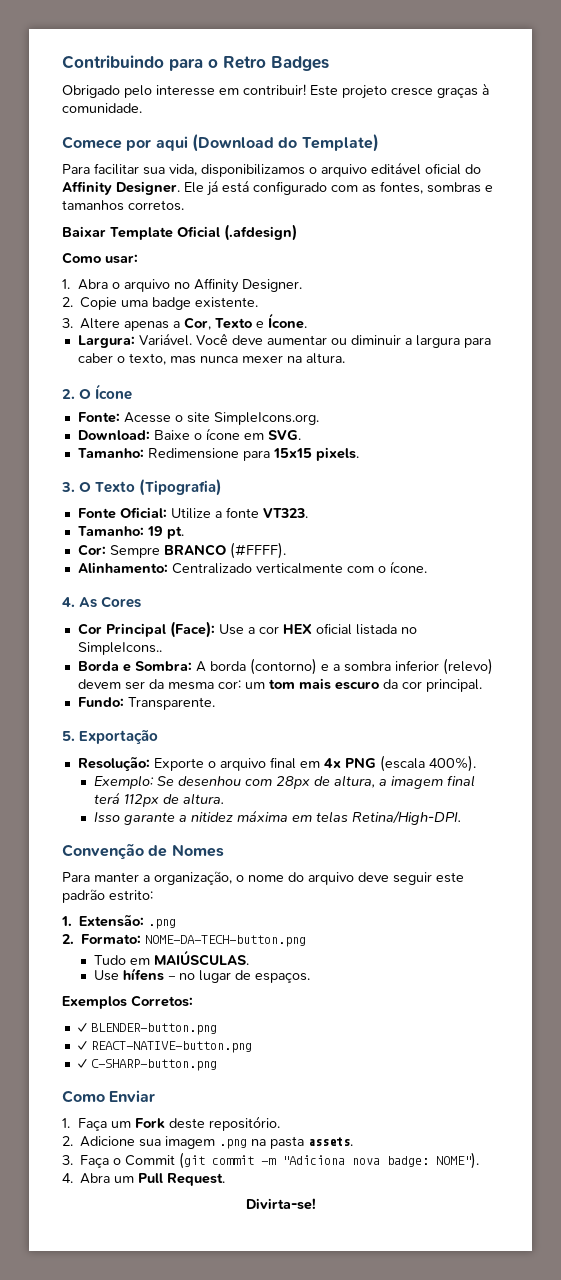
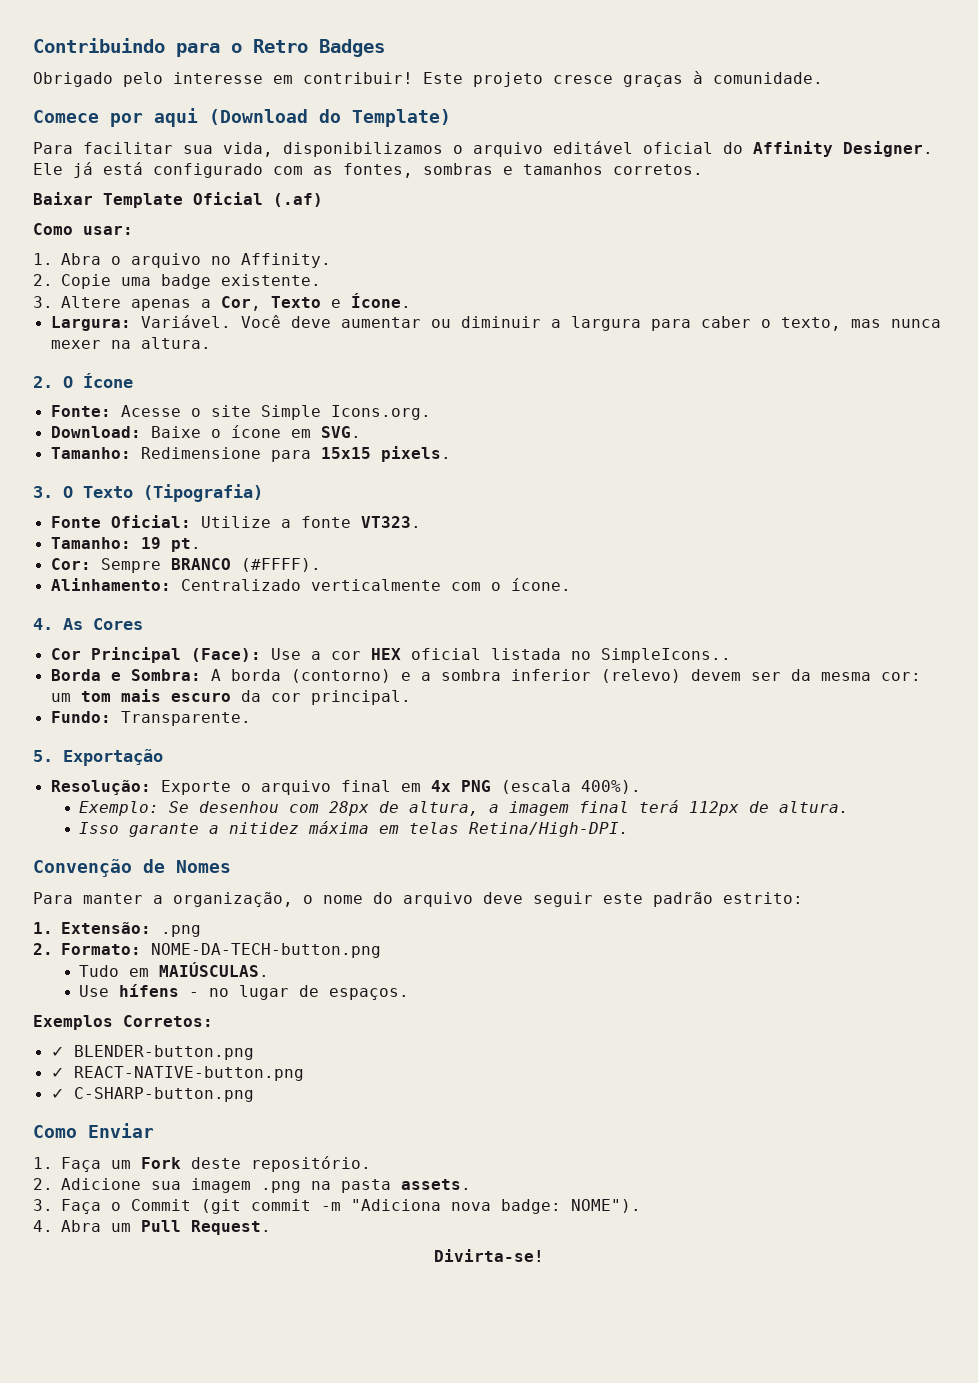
[224,224,297,241] (.afdesign) -> [273,193,323,207] (.af)
[194,278,303,293] Affinity Designer. -> [241,253,332,268] Affinity.
[213,412,319,425] SimpleIcons.org. -> [260,405,431,420] Simple Icons.org.

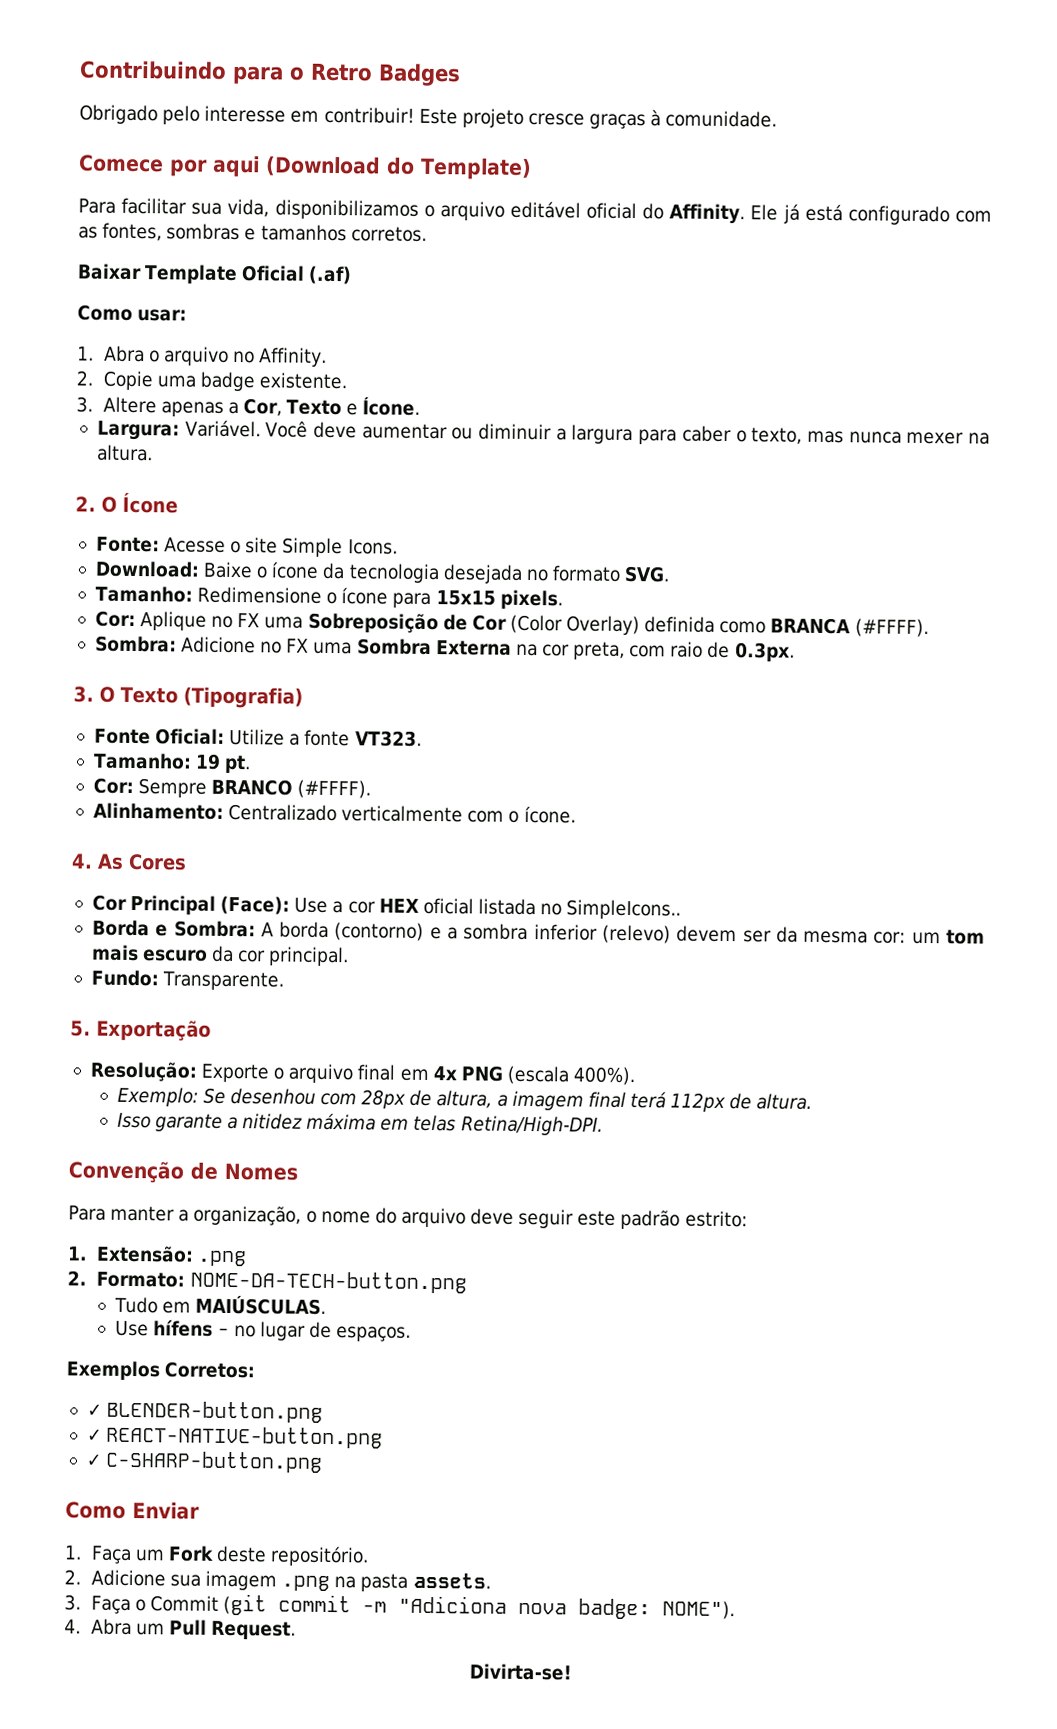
[753,141,933,157] Affinity Designer. -> [669,203,746,225] Affinity.
[330,405,431,420] Icons.org. -> [347,539,398,555] Icons.
[290,429,311,438] em -> [322,562,621,584] da tecnologia desejada no formato
(261, 453) none -> [326,587,389,605] o ícone
(451, 454) none -> [94,610,929,638] [94,635,795,662] // Cor: Aplique no FX uma Sobreposição de Cor (Color Overlay) definida como BRANCA (#FFFF). // Sombra: Adicione no FX uma Sombra Externa na cor preta, com raio de 0.3px.

